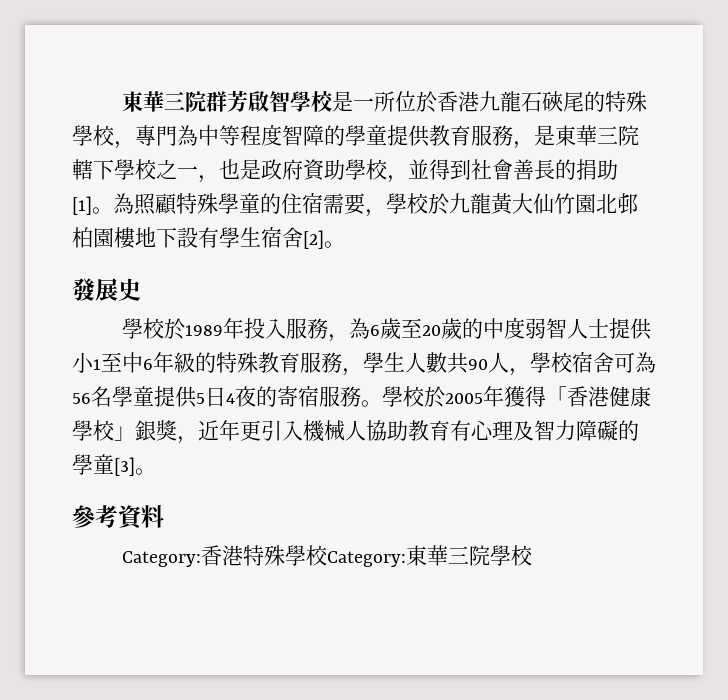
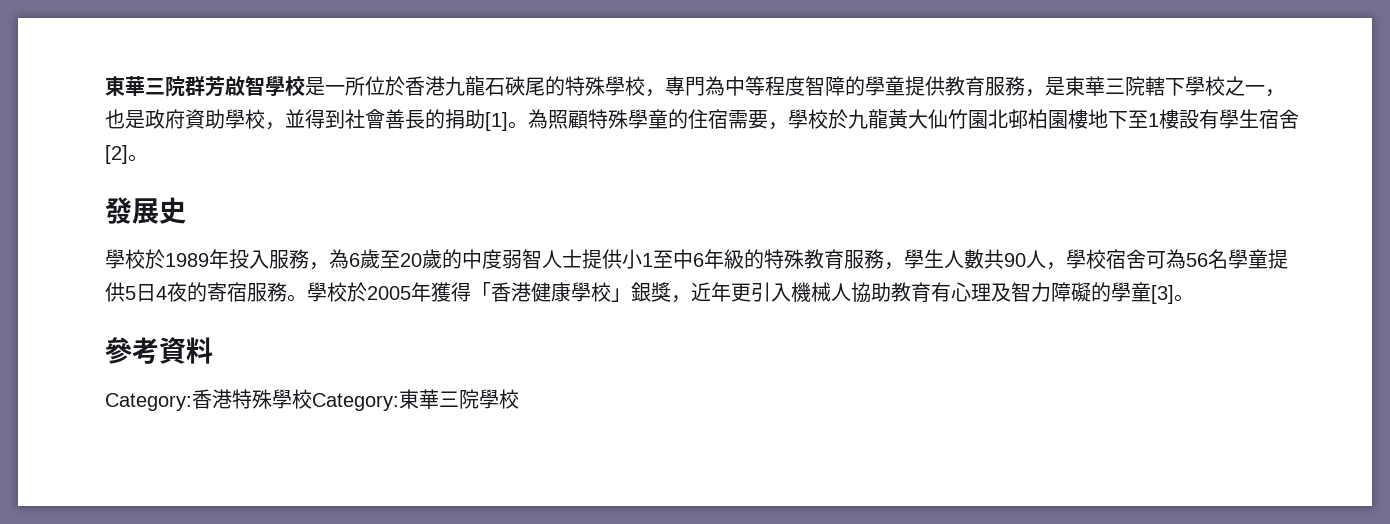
(177, 237) none -> [1128,109,1179,129] 至1樓

